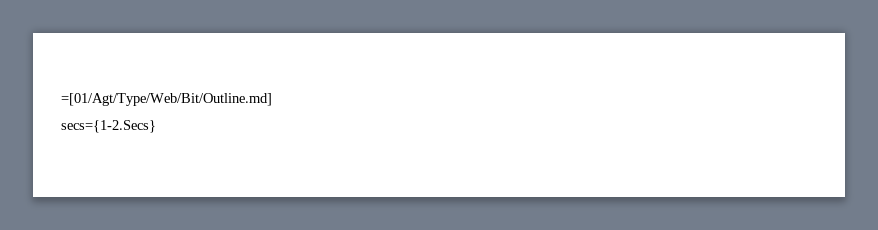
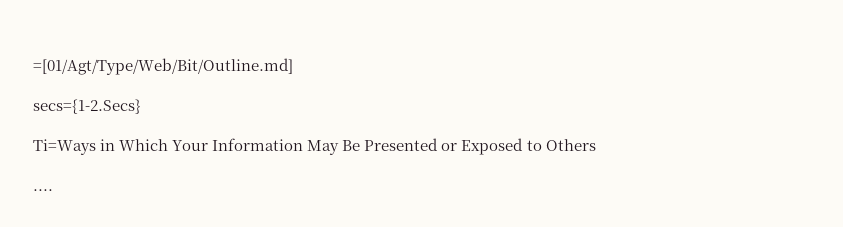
(156, 126) none -> [33,138,596,155] [33,189,53,191] // Ti=Ways in Which Your Information May Be Presented or Exposed to Others // ....

